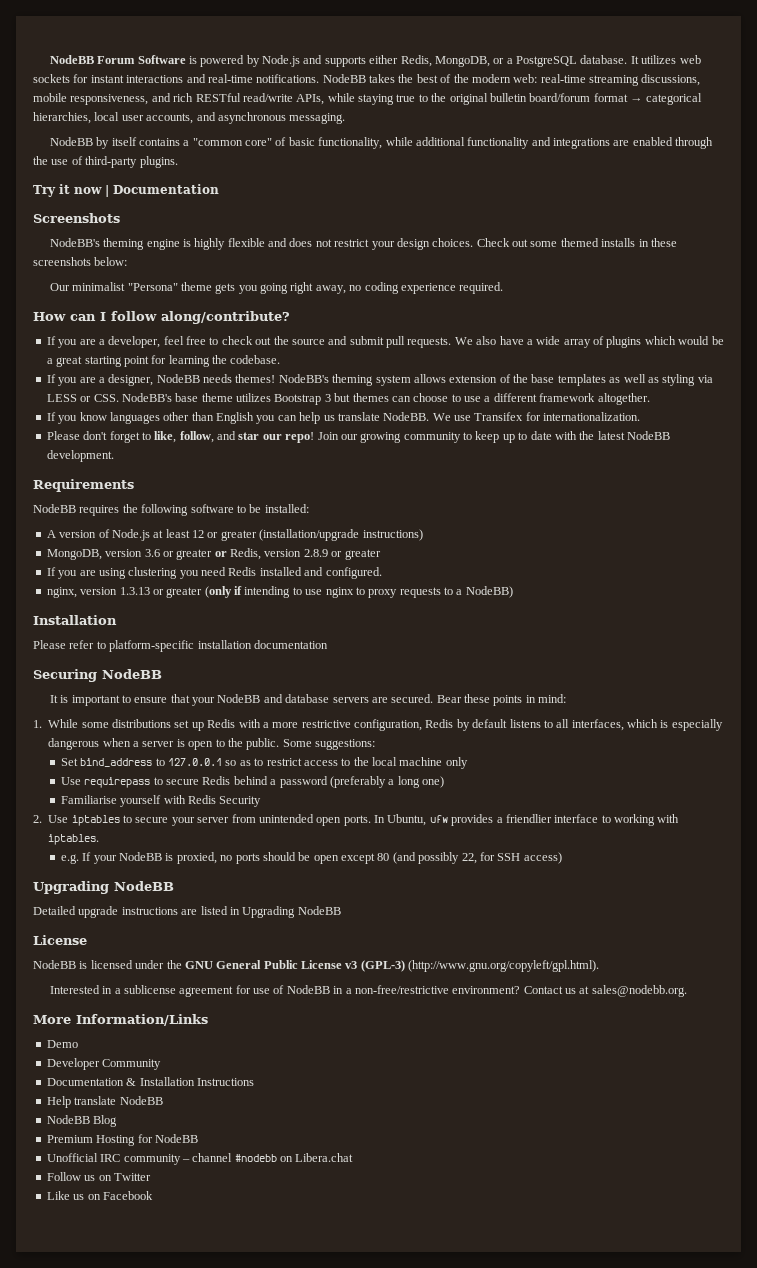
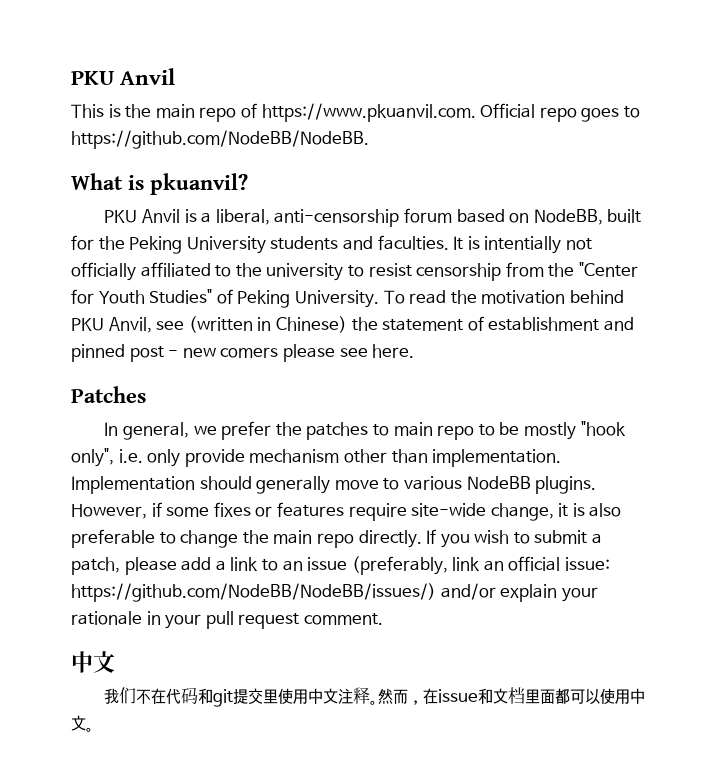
[49,55,701,67] [33,74,701,86] [33,93,703,105] [33,112,346,124] [49,137,714,149] [33,156,178,168] [33,184,219,197] [33,213,120,223] [49,238,677,250] [33,257,128,266] [49,282,504,294] [33,311,290,324] [46,336,724,348] [46,355,281,367] [46,374,713,386] [46,393,650,405] [46,412,641,424] [46,431,670,443] [46,450,114,462] [33,479,134,492] [33,504,309,516] [46,529,423,541] [46,548,381,560] [46,567,382,579] [46,586,513,598] [33,615,117,625] [33,640,328,652] [33,669,162,682] [49,694,567,706] [33,719,723,731] [48,738,375,750] [60,757,468,769] [60,776,445,788] [60,795,262,807] [33,814,680,826] [48,834,100,845] [60,852,562,864] [33,881,174,894] [33,906,341,918] [33,935,87,945] [33,960,600,972] [49,985,687,997] [33,1014,208,1026] [46,1040,78,1048] [46,1058,162,1070] [46,1077,254,1086] [46,1096,163,1108] [46,1115,118,1127] [46,1134,198,1146] [46,1153,354,1165] [46,1172,151,1181] [46,1191,153,1200] NodeBB Forum Software is powered by Node.js and supports either Redis, MongoDB, or a PostgreSQL database. It utilizes web sockets for instant interactions and real-time notifications. NodeBB takes the best of the modern web: real-time streaming discussions, mobile responsiveness, and rich RESTful read/write APIs, while staying true to the original bulletin board/forum format → categorical hierarchies, local user accounts, and asynchronous messaging. // NodeBB by itself contains a "common core" of basic functionality, while additional functionality and integrations are enabled through the use of third-party plugins. // Try it now | Documentation // Screenshots // NodeBB's theming engine is highly flexible and does not restrict your design choices. Check out some themed installs in these screenshots below: // Our minimalist "Persona" theme gets you going right away, no coding experience required. // How can I follow along/contribute? // If you are a developer, feel free to check out the source and submit pull requests. We also have a wide array of plugins which would be a great starting point for learning the codebase. // If you are a designer, NodeBB needs themes! NodeBB's theming system allows extension of the base templates as well as styling via LESS or CSS. NodeBB's base theme utilizes Bootstrap 3 but themes can choose to use a different framework altogether. // If you know languages other than English you can help us translate NodeBB. We use Transifex for internationalization. // Please don't forget to like, follow, and star our repo! Join our growing community to keep up to date with the latest NodeBB development. // Requirements // NodeBB requires the following software to be installed: // A version of Node.js at least 12 or greater (installation/upgrade instructions) // MongoDB, version 3.6 or greater or Redis, version 2.8.9 or greater // If you are using clustering you need Redis installed and configured. // nginx, version 1.3.13 or greater (only if intending to use nginx to proxy requests to a NodeBB) // Installation // Please refer to platform-specific installation documentation // Securing NodeBB // It is important to ensure that your NodeBB and database servers are secured. Bear these points in mind: // 1. While some distributions set up Redis with a more restrictive configuration, Redis by default listens to all interfaces, which is especially dangerous when a server is open to the public. Some suggestions: // Set bind_address to 127.0.0.1 so as to restrict access to the local machine only // Use requirepass to secure Redis behind a password (preferably a long one) // Familiarise yourself with Redis Security // 2. Use iptables to secure your server from unintended open ports. In Ubuntu, ufw provides a friendlier interface to working with iptables. // e.g. If your NodeBB is proxied, no ports should be open except 80 (and possibly 22, for SSH access) // Upgrading NodeBB // Detailed upgrade instructions are listed in Upgrading NodeBB // License // NodeBB is licensed under the GNU General Public License v3 (GPL-3) (http://www.gnu.org/copyleft/gpl.html). // Interested in a sublicense agreement for use of NodeBB in a non-free/restrictive environment? Contact us at sales@nodebb.org. // More Information/Links // Demo // Developer Community // Documentation & Installation Instructions // Help translate NodeBB // NodeBB Blog // Premium Hosting for NodeBB // Unofficial IRC community – channel #nodebb on Libera.chat // Follow us on Twitter // Like us on Facebook -> [71,68,176,85] [71,103,640,122] [71,130,369,149] [71,173,248,195] [104,208,642,227] [71,235,592,254] [71,262,638,281] [71,289,624,308] [71,316,634,333] [71,344,415,362] [71,386,146,403] [104,421,626,440] [71,448,562,467] [71,476,597,494] [71,502,622,521] [71,529,603,548] [71,556,611,575] [71,583,598,602] [71,611,383,629] [71,651,115,673] [104,687,646,707] [71,715,94,732] PKU Anvil // This is the main repo of https://www.pkuanvil.com. Official repo goes to https://github.com/NodeBB/NodeBB. // What is pkuanvil? // PKU Anvil is a liberal, anti-censorship forum based on NodeBB, built for the Peking University students and faculties. It is intentially not officially affiliated to the university to resist censorship from the "Center for Youth Studies" of Peking University. To read the motivation behind PKU Anvil, see (written in Chinese) the statement of establishment and pinned post - new comers please see here. // Patches // In general, we prefer the patches to main repo to be mostly "hook only", i.e. only provide mechanism other than implementation. Implementation should generally move to various NodeBB plugins. However, if some fixes or features require site-wide change, it is also preferable to change the main repo directly. If you wish to submit a patch, please add a link to an issue (preferably, link an official issue: https://github.com/NodeBB/NodeBB/issues/) and/or explain your rationale in your pull request comment. // 中文 // 我们不在代码和git提交里使用中文注释。然而，在issue和文档里面都可以使用中文。

